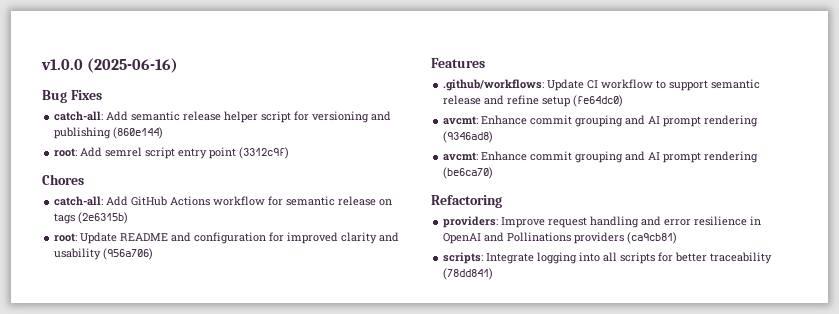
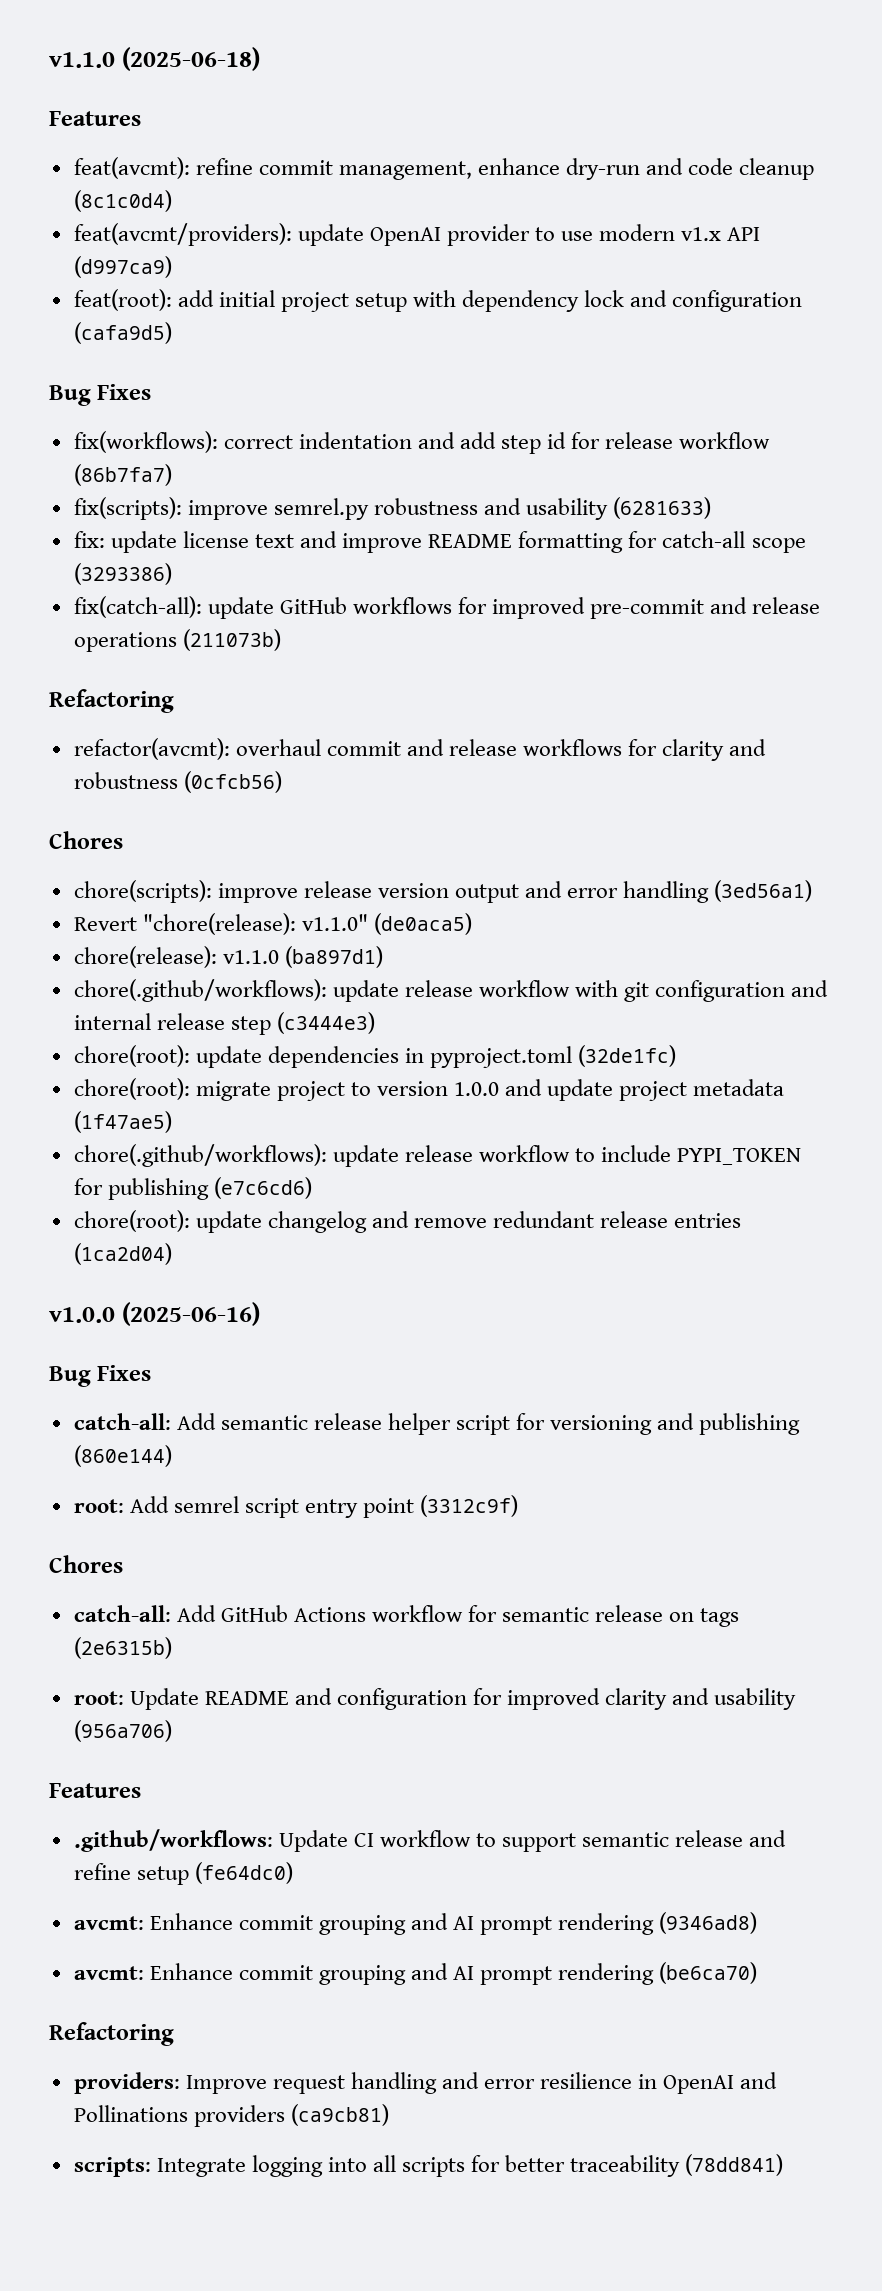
(41, 64) none -> [49,47,260,71] [49,111,141,126] [73,157,815,180] [73,190,172,212] [73,223,761,246] [73,256,172,278] [73,289,803,312] [73,322,172,344] [49,384,152,406] [73,431,771,454] [73,464,172,486] [73,497,712,520] [73,531,806,553] [73,563,172,585] [73,596,821,619] [73,629,281,652] [49,689,174,713] [73,738,767,761] [73,771,282,793] [49,831,123,849] [73,880,813,903] [73,913,472,935] [73,946,383,968] [73,979,829,1002] [73,1012,375,1035] [73,1045,677,1068] [73,1078,785,1101] [73,1111,172,1133] [73,1144,802,1167] [73,1177,312,1200] [73,1210,742,1233] [73,1243,172,1265] v1.1.0 (2025-06-18) // Features // feat(avcmt): refine commit management, enhance dry-run and code cleanup (8c1c0d4) // feat(avcmt/providers): update OpenAI provider to use modern v1.x API (d997ca9) // feat(root): add initial project setup with dependency lock and configuration (cafa9d5) // Bug Fixes // fix(workflows): correct indentation and add step id for release workflow (86b7fa7) // fix(scripts): improve semrel.py robustness and usability (6281633) // fix: update license text and improve README formatting for catch-all scope (3293386) // fix(catch-all): update GitHub workflows for improved pre-commit and release operations (211073b) // Refactoring // refactor(avcmt): overhaul commit and release workflows for clarity and robustness (0cfcb56) // Chores // chore(scripts): improve release version output and error handling (3ed56a1) // Revert "chore(release): v1.1.0" (de0aca5) // chore(release): v1.1.0 (ba897d1) // chore(.github/workflows): update release workflow with git configuration and internal release step (c3444e3) // chore(root): update dependencies in pyproject.toml (32de1fc) // chore(root): migrate project to version 1.0.0 and update project metadata (1f47ae5) // chore(.github/workflows): update release workflow to include PYPI_TOKEN for publishing (e7c6cd6) // chore(root): update changelog and remove redundant release entries (1ca2d04) //

